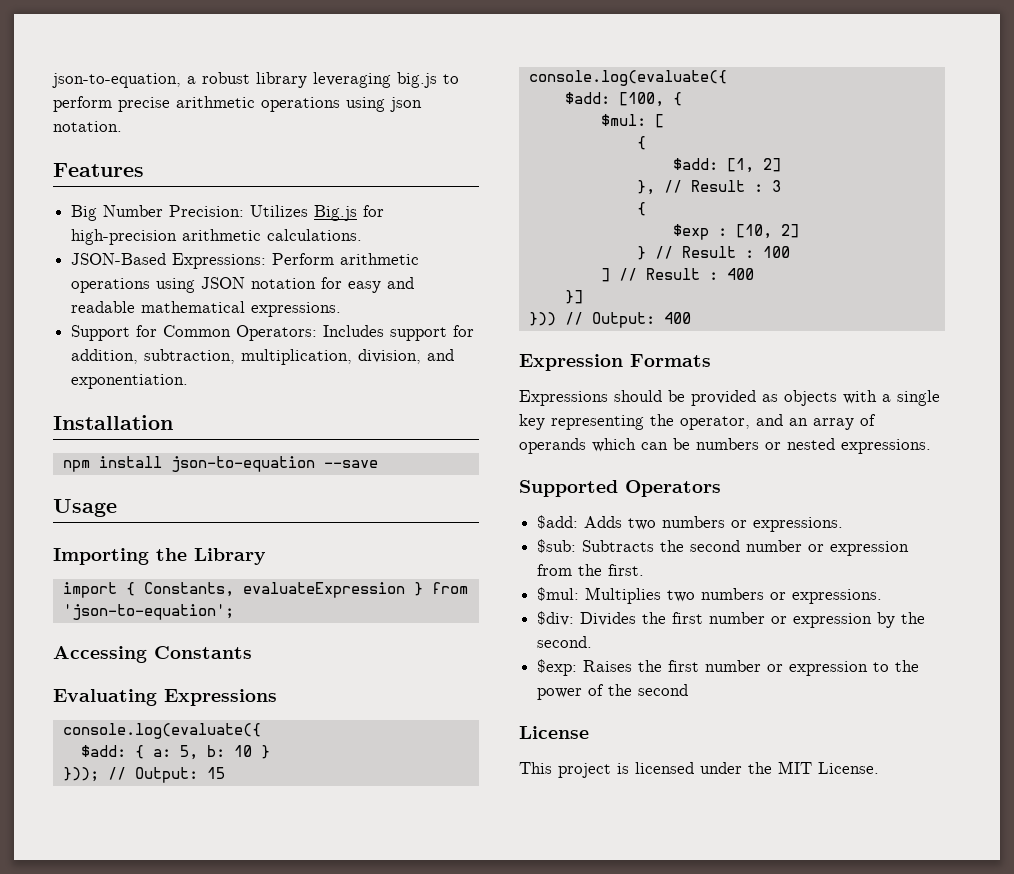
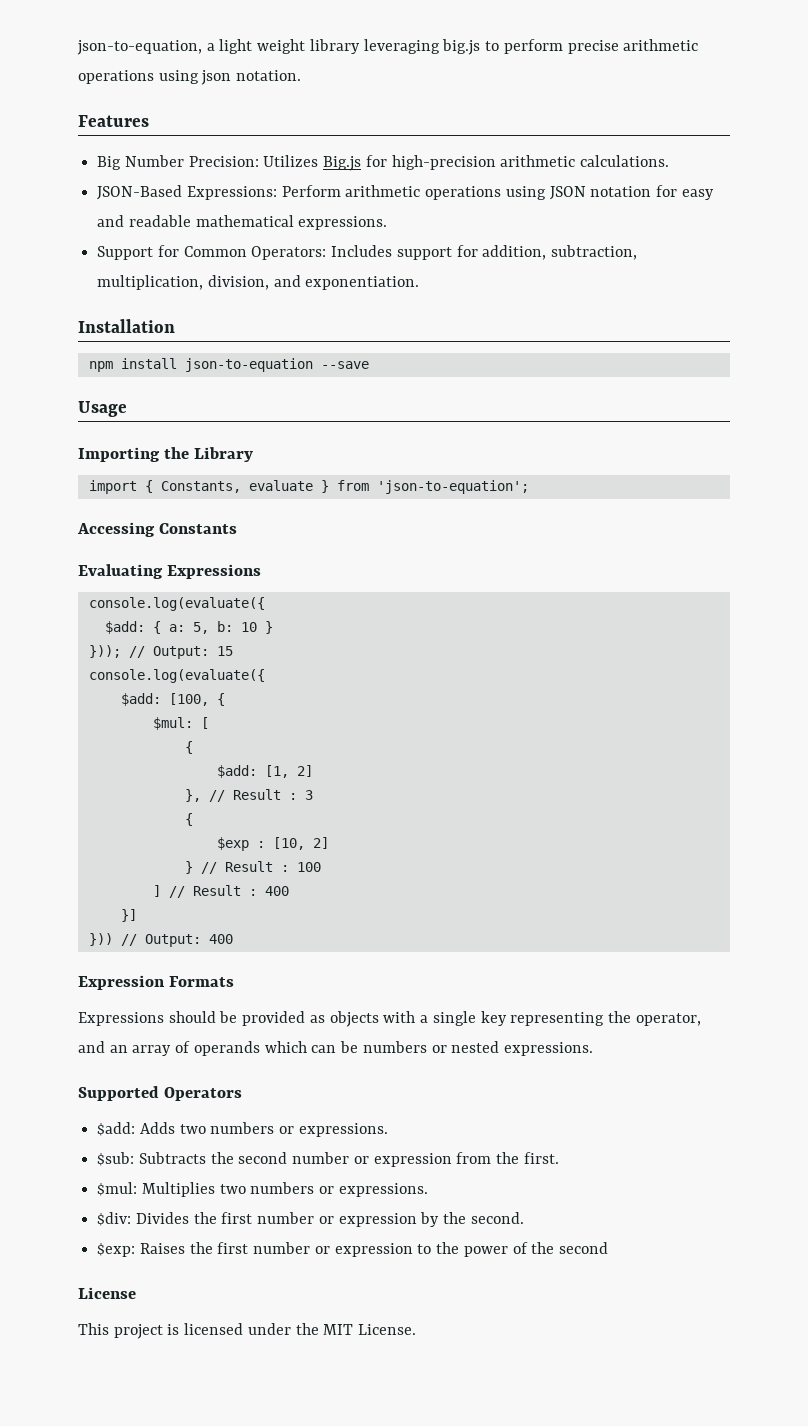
[202,72,250,84] robust -> [219,39,306,54] light weight
[242,582,405,598] evaluateExpression -> [248,480,313,491] evaluate

